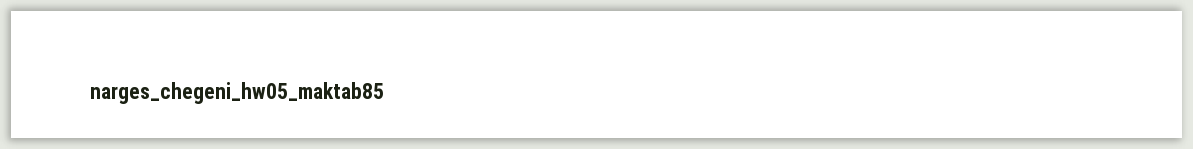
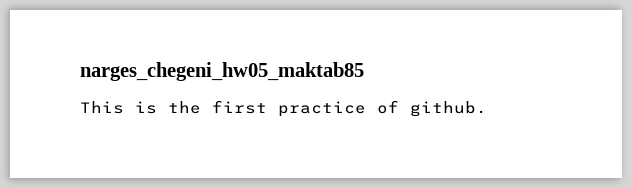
(384, 93) none -> [80,100,487,117] // This is the first practice of github.

